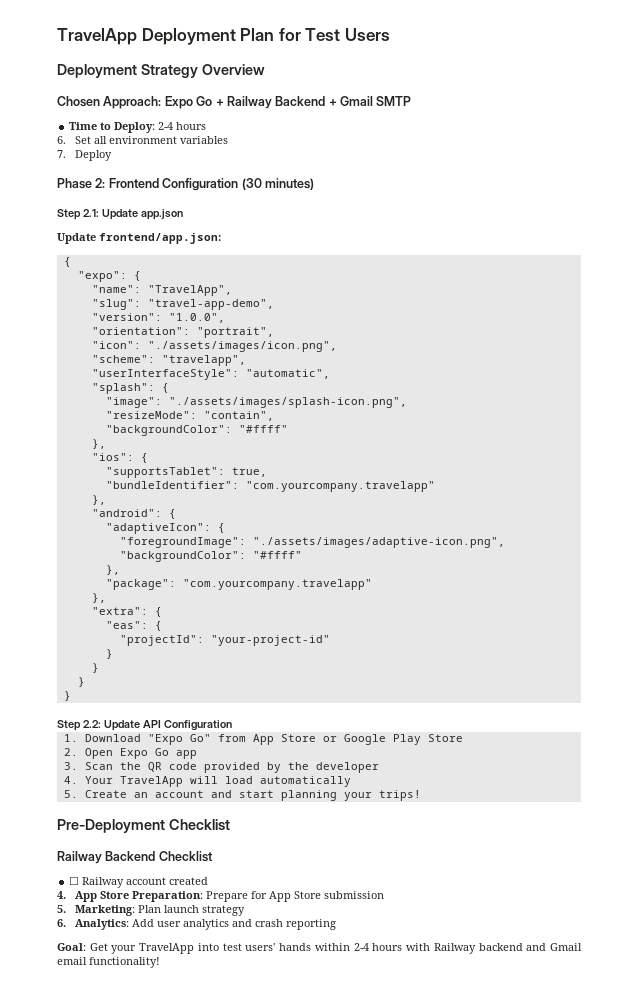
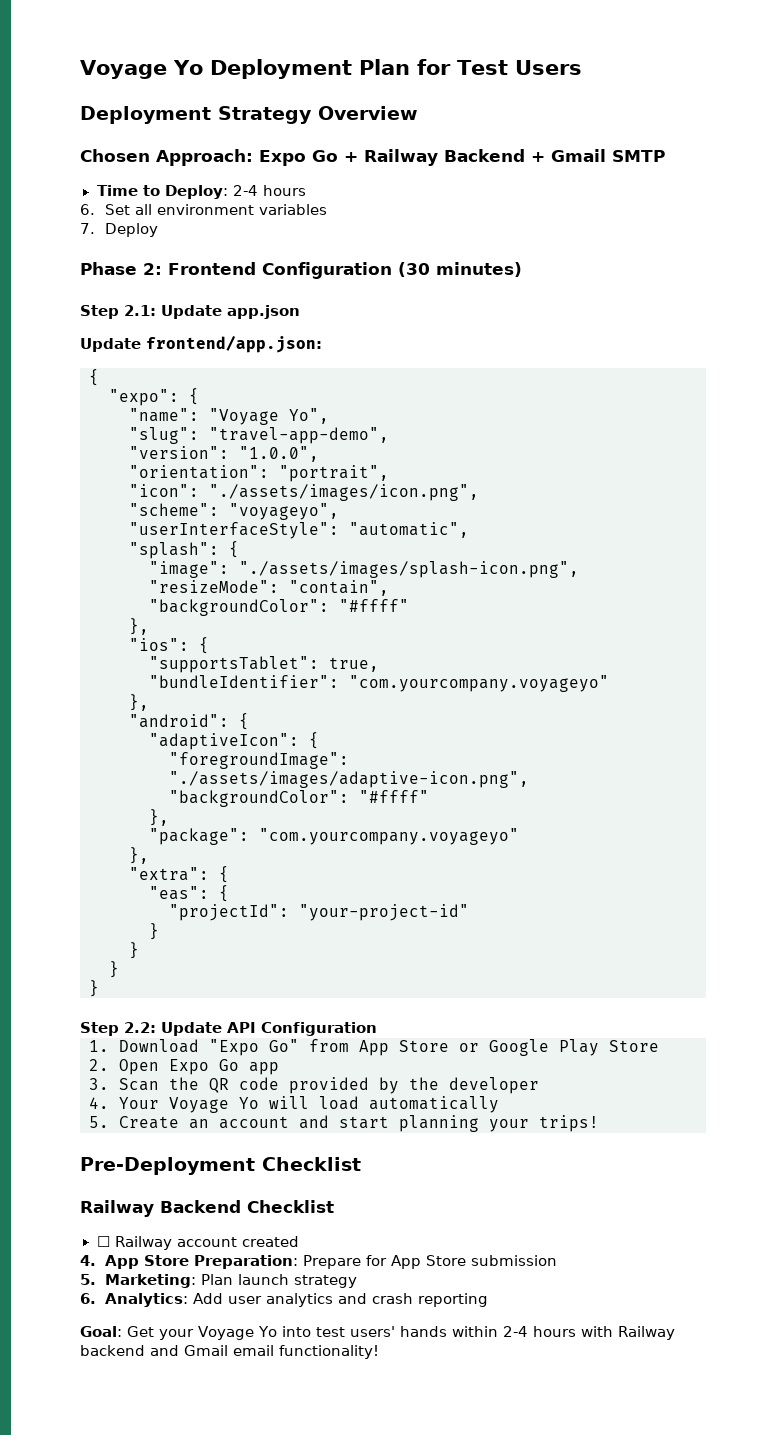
[57,28,137,45] TravelApp -> [80,60,203,79] Voyage Yo
[147,285,232,296] "TravelApp", -> [209,408,329,425] "Voyage Yo",
[161,355,246,366] "travelapp", -> [229,503,339,520] "voyageyo",
[245,481,435,492] "com.yourcompany.travelapp" -> [349,675,609,692] "com.yourcompany.voyageyo"
[182,579,372,590] "com.yourcompany.travelapp" -> [259,828,519,845] "com.yourcompany.voyageyo"
[119,776,183,787] TravelApp -> [169,1097,259,1113] Voyage Yo
[139,943,195,954] TravelApp -> [198,1326,277,1340] Voyage Yo

